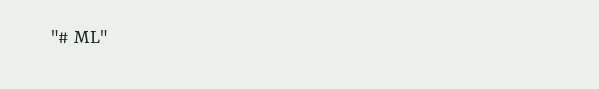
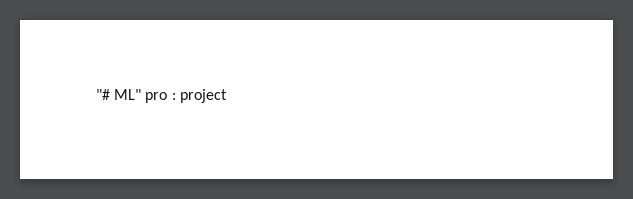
(108, 36) none -> [145,89,227,103] pro : project

